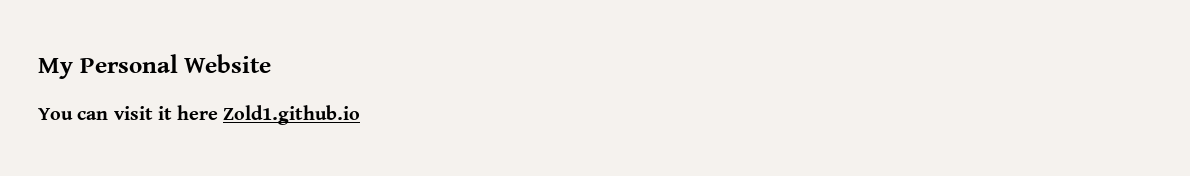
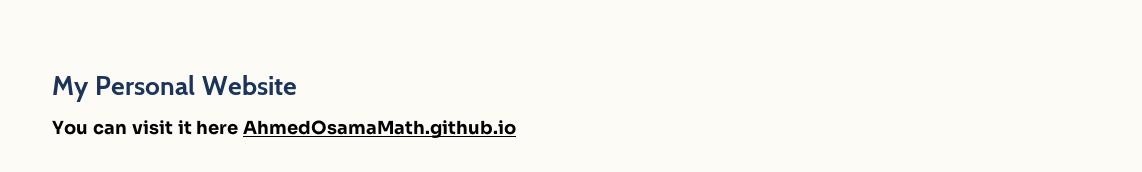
[223,105,361,125] Zold1.github.io -> [243,120,517,138] AhmedOsamaMath.github.io

